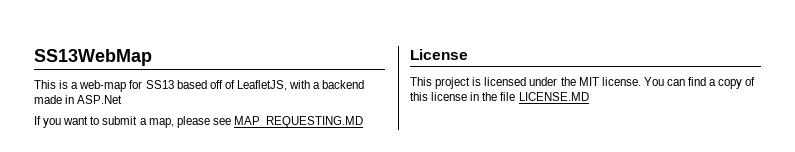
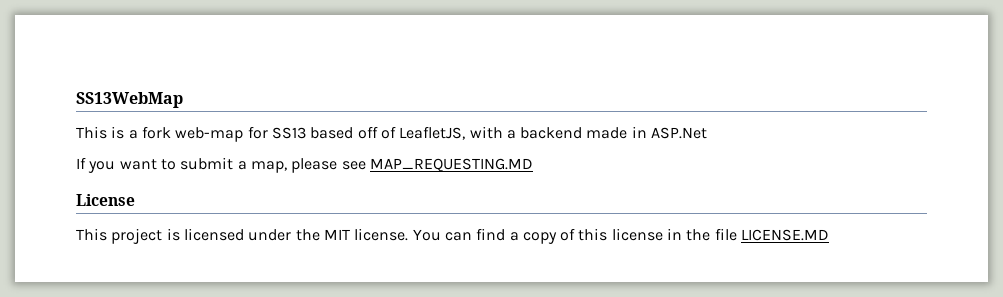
(79, 85) none -> [141,126,171,139] fork

